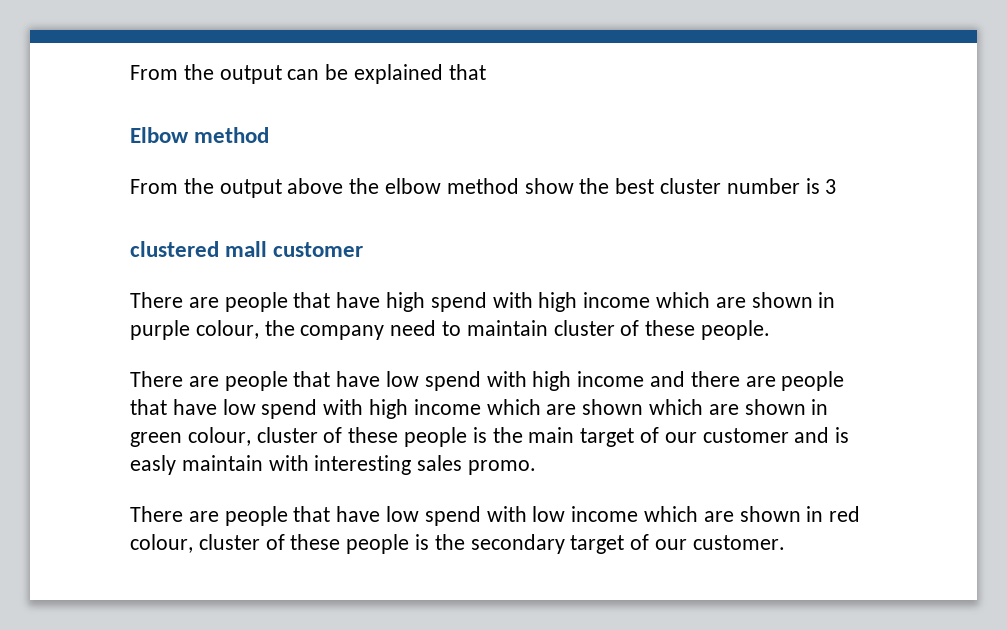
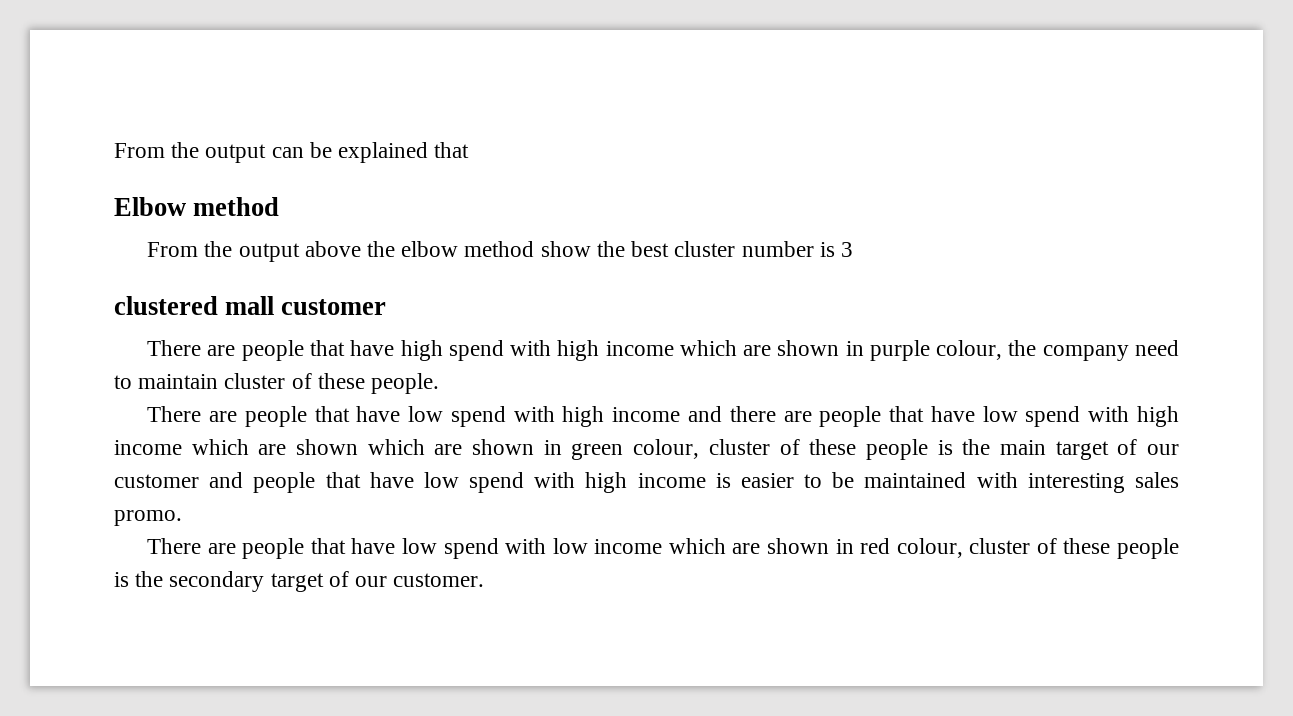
[835,427,850,443] [130,455,263,475] is easly maintain -> [253,472,967,493] people that have low spend with high income is easier to be maintained

